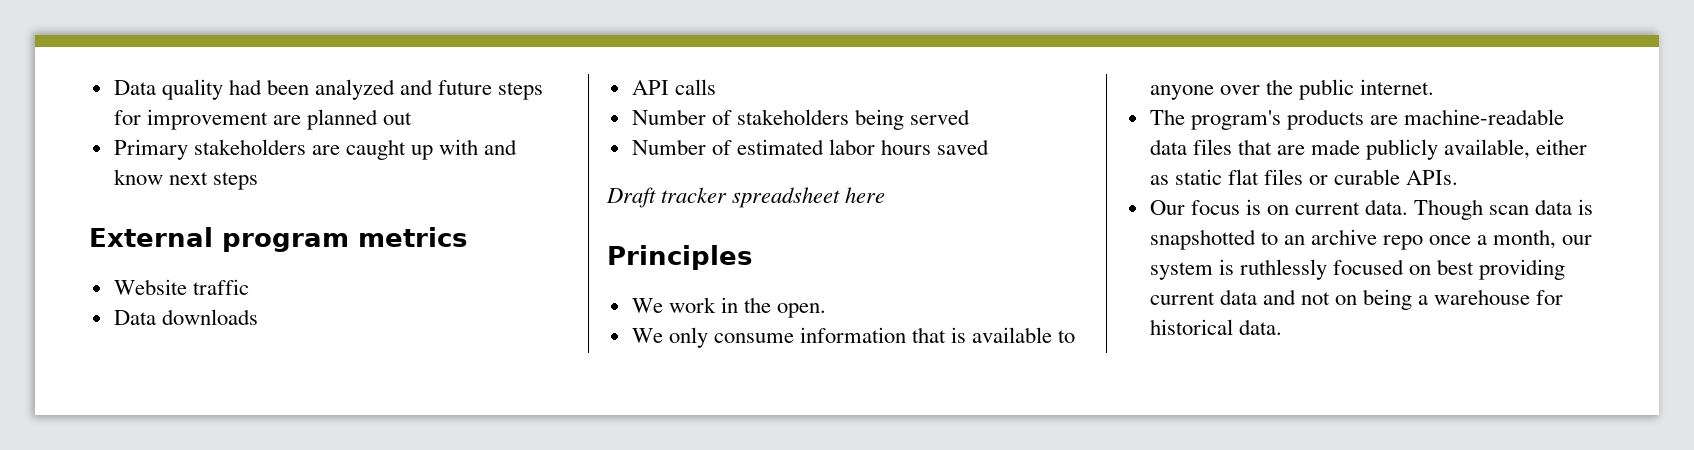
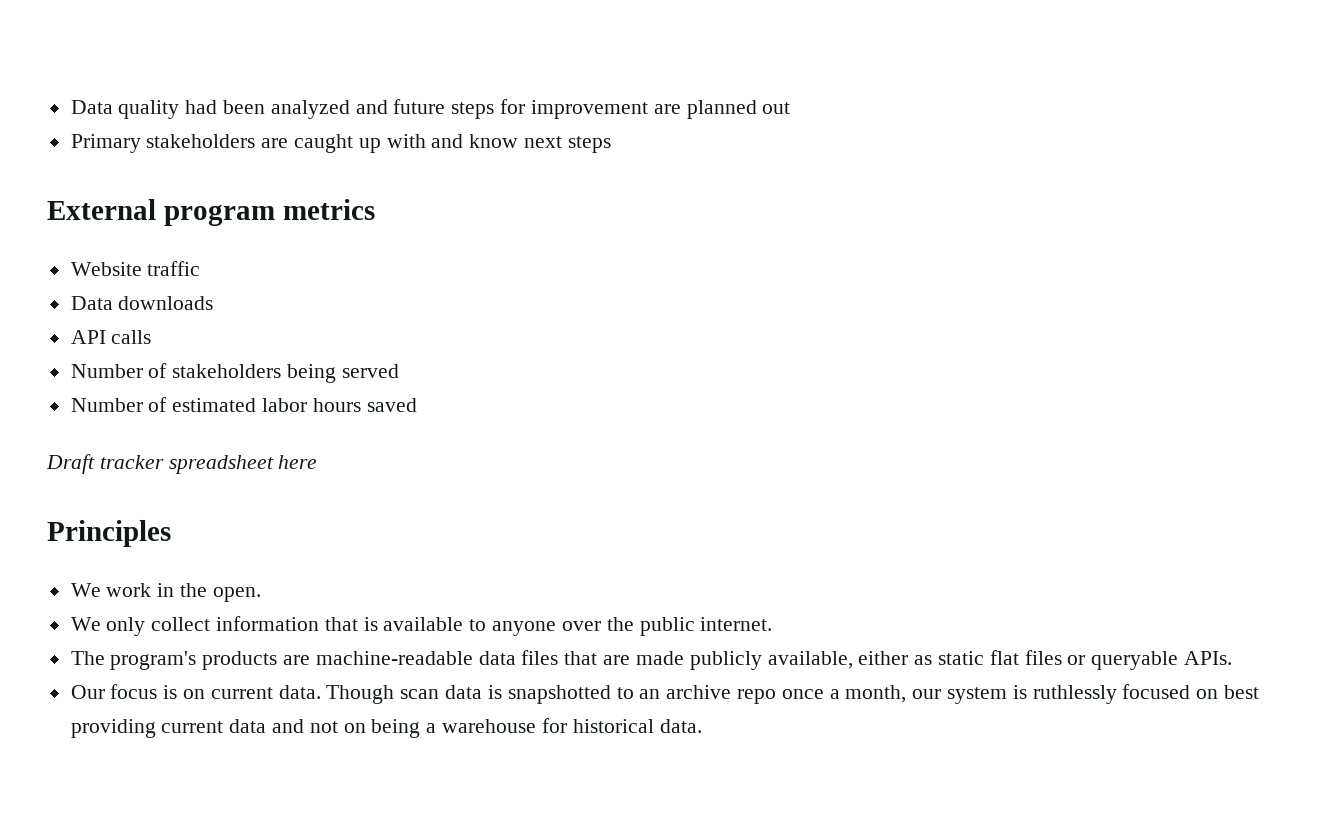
[713,333,794,343] consume -> [151,617,211,631] collect
[1334,169,1401,185] curable -> [1091,651,1179,670] queryable

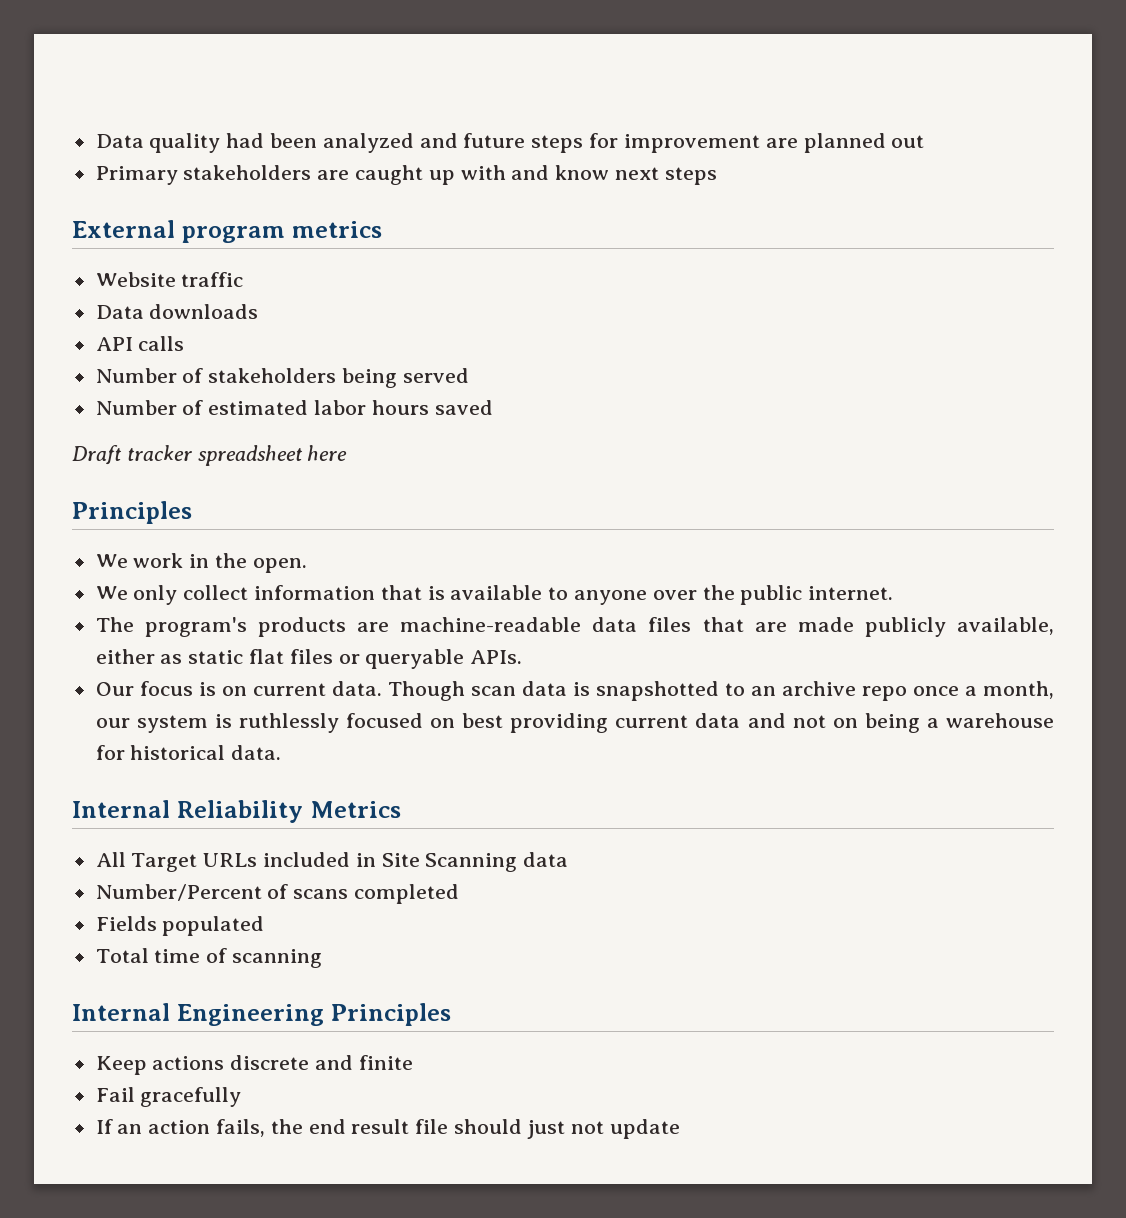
(702, 726) none -> [72,800,401,823] [95,852,569,872] [95,884,460,904] [95,916,265,936] [95,948,323,968] [72,1003,451,1026] [95,1055,413,1075] [95,1087,242,1107] [95,1119,680,1139] // Internal Reliability Metrics // All Target URLs included in Site Scanning data // Number/Percent of scans completed // Fields populated // Total time of scanning // Internal Engineering Principles // Keep actions discrete and finite // Fail gracefully // If an action fails, the end result file should just not update

